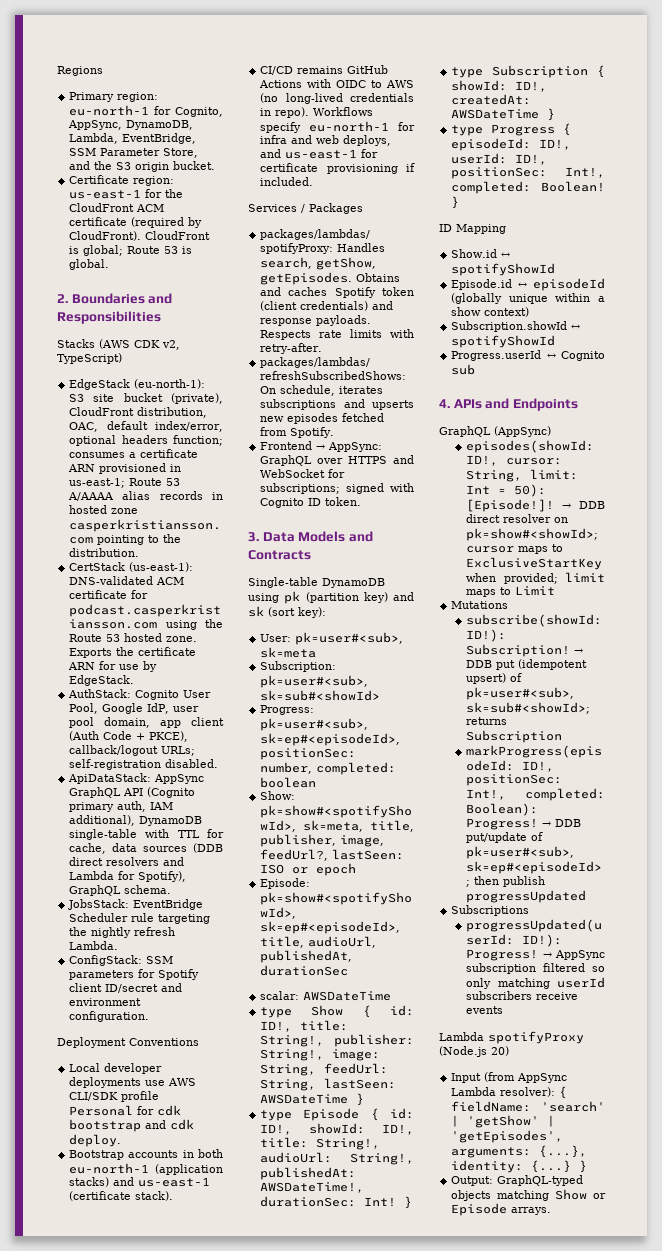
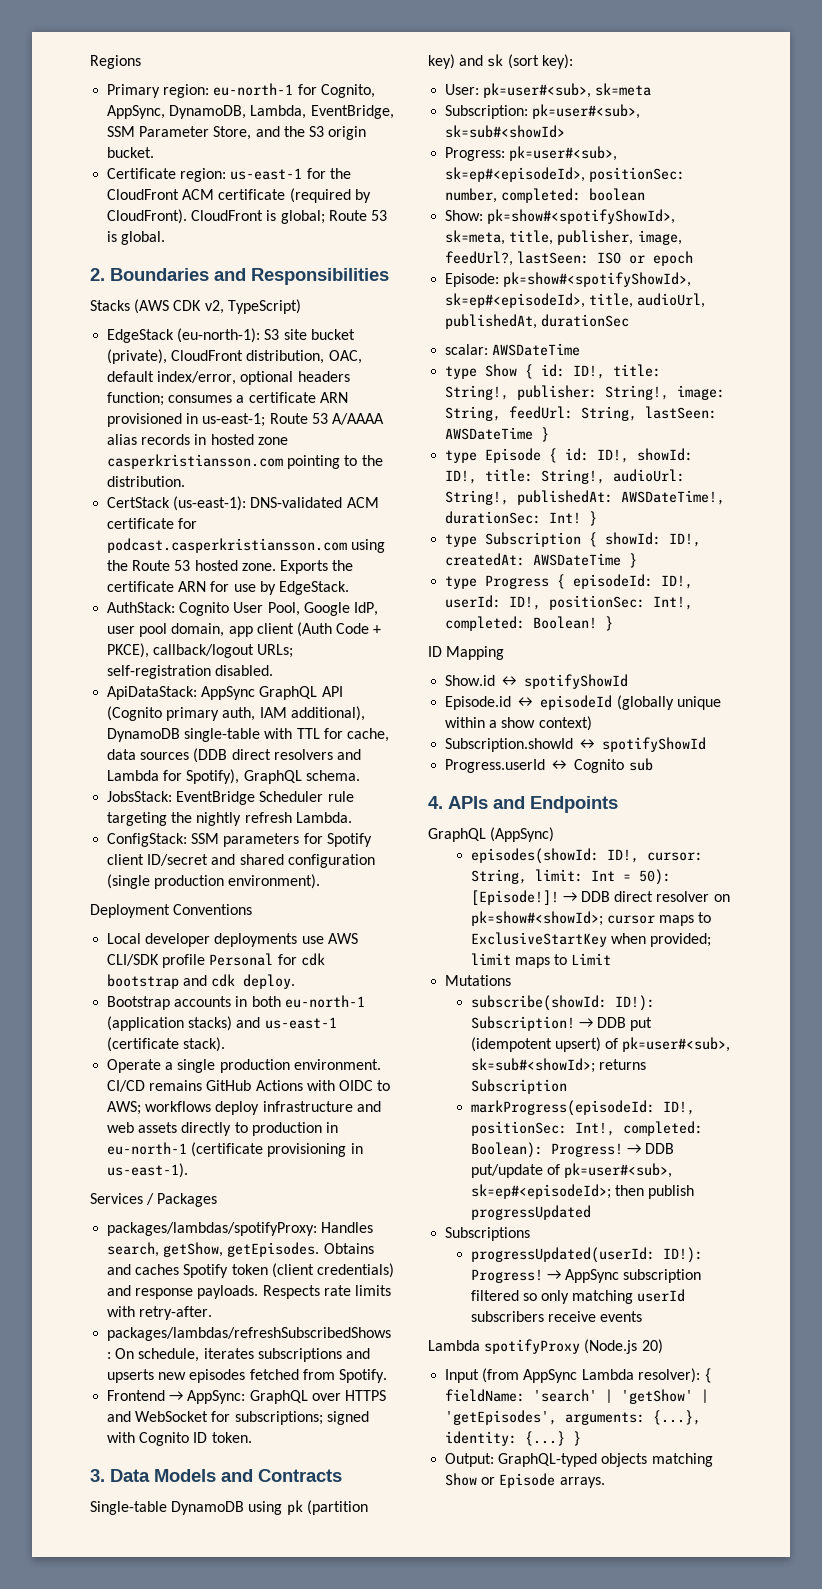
[69,998,142,1006] [69,1011,150,1022] environment configuration. -> [239,854,375,868] [107,874,321,889] shared configuration (single production environment).
(174, 1196) none -> [107,1059,381,1073] Operate a single production environment.
[386,80,414,88] [260,93,414,104] [260,107,374,118] [260,121,415,133] [260,135,392,146] [260,149,379,159] [260,163,415,174] [260,177,314,186] AWS (no long-lived credentials in repo). Workflows specify eu-north-1 for infra and web deploys, and us-east-1 for certificate provisioning if included. -> [107,1101,381,1115] [107,1122,338,1136] [107,1142,363,1157] [107,1163,189,1178] AWS; workflows deploy infrastructure and web assets directly to production in eu-north-1 (certificate provisioning in us-east-1).

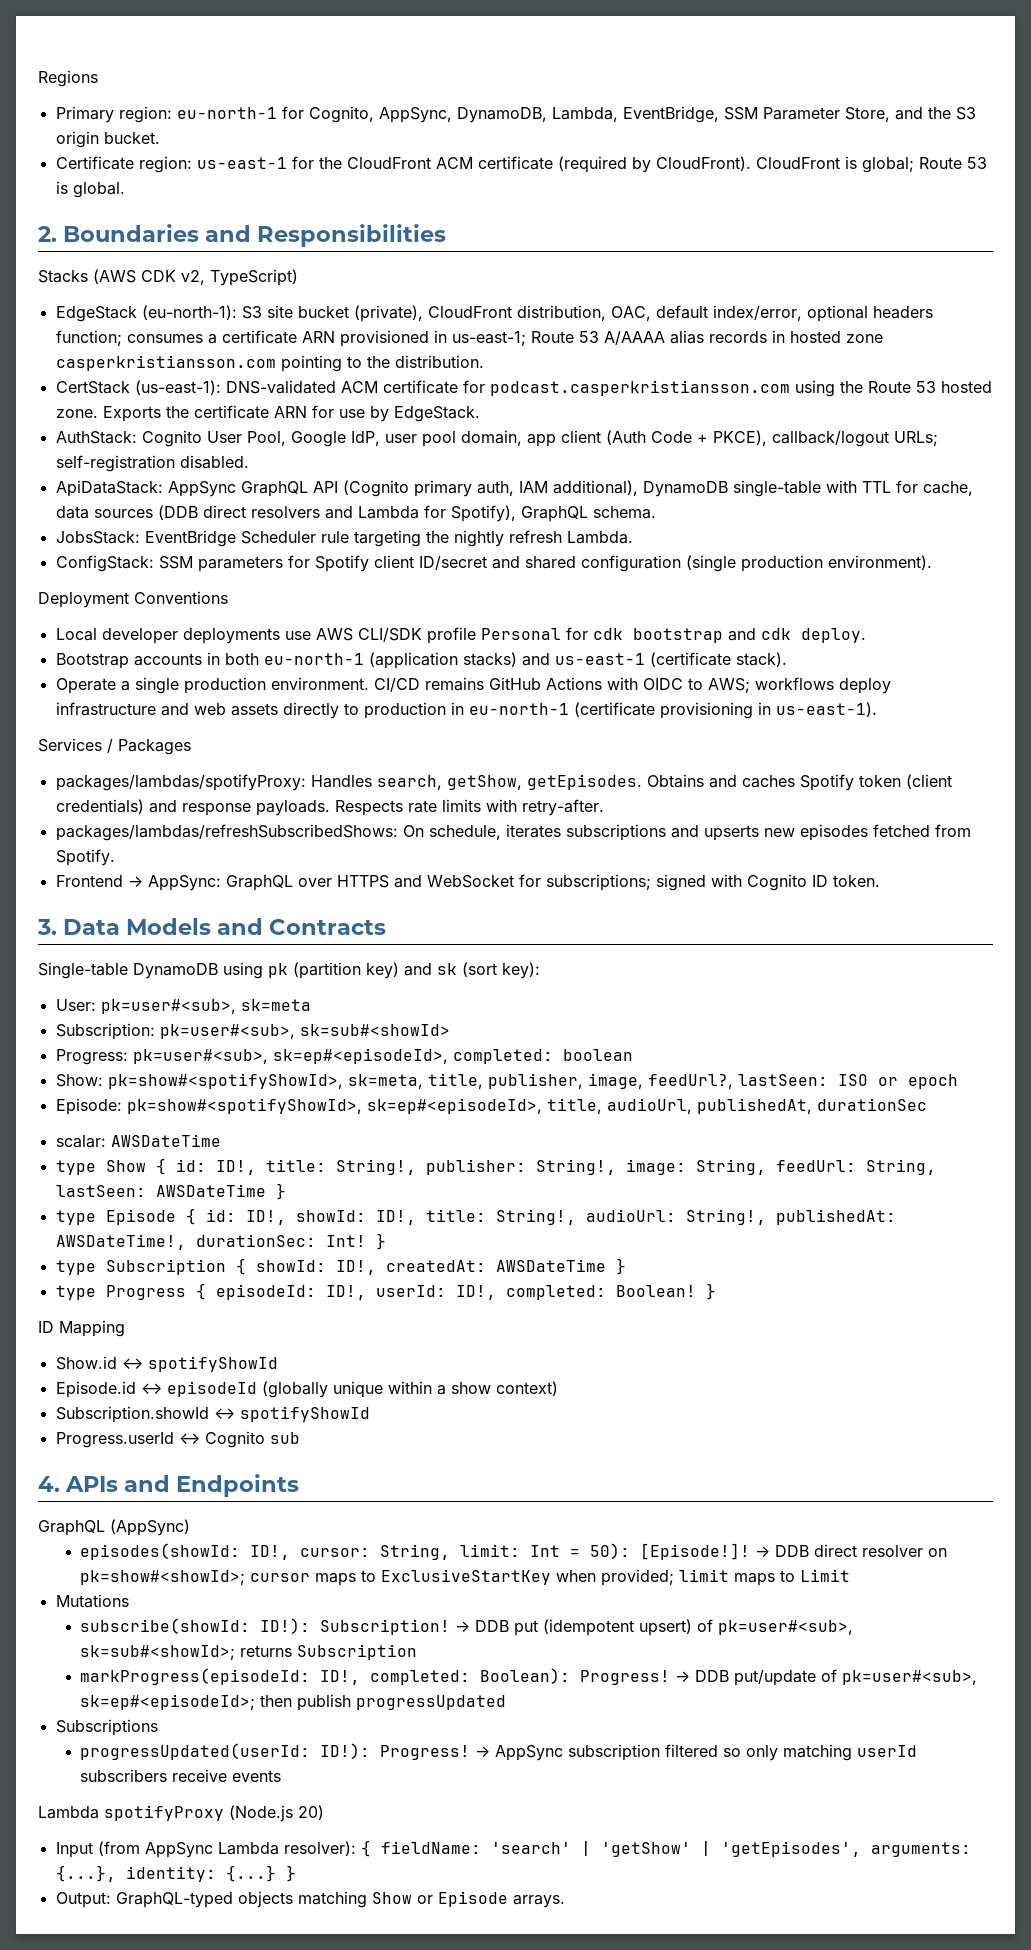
[589,167,686,182] [445,188,498,203] positionSec: number, -> (448, 1056) none
[549,595,694,610] positionSec: Int!, -> (496, 1292) none
[470,1121,615,1136] positionSec: Int!, -> (361, 1677) none

